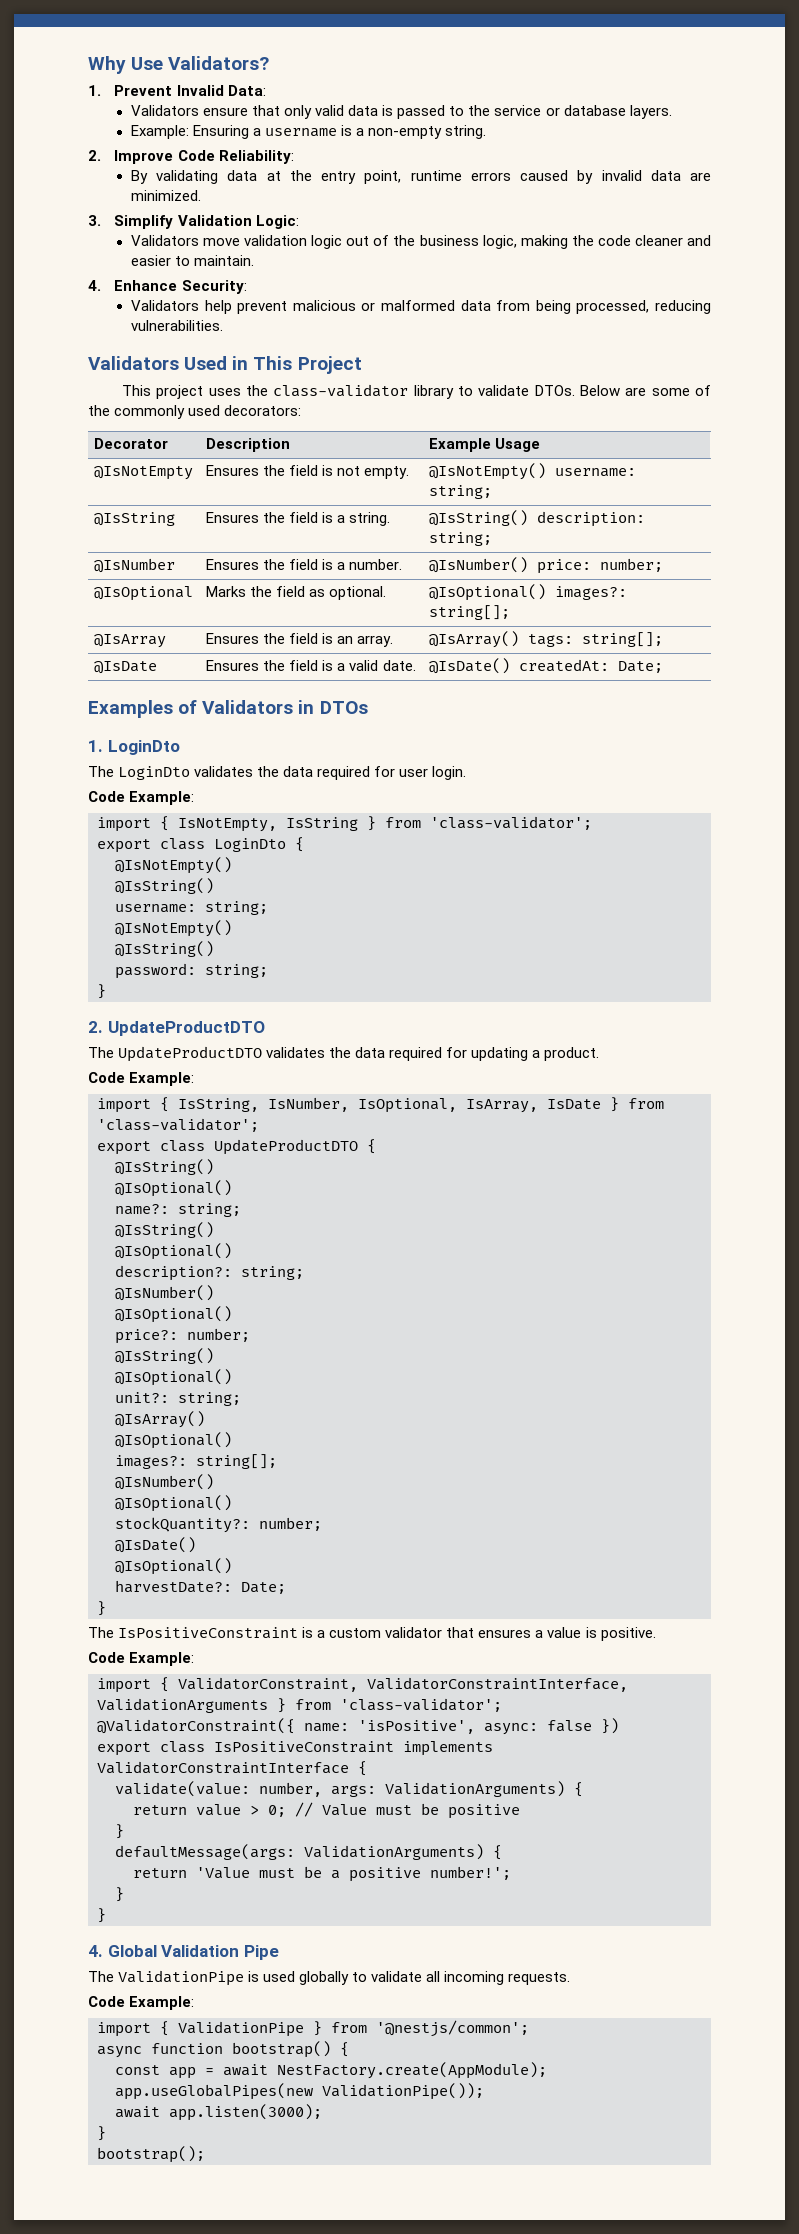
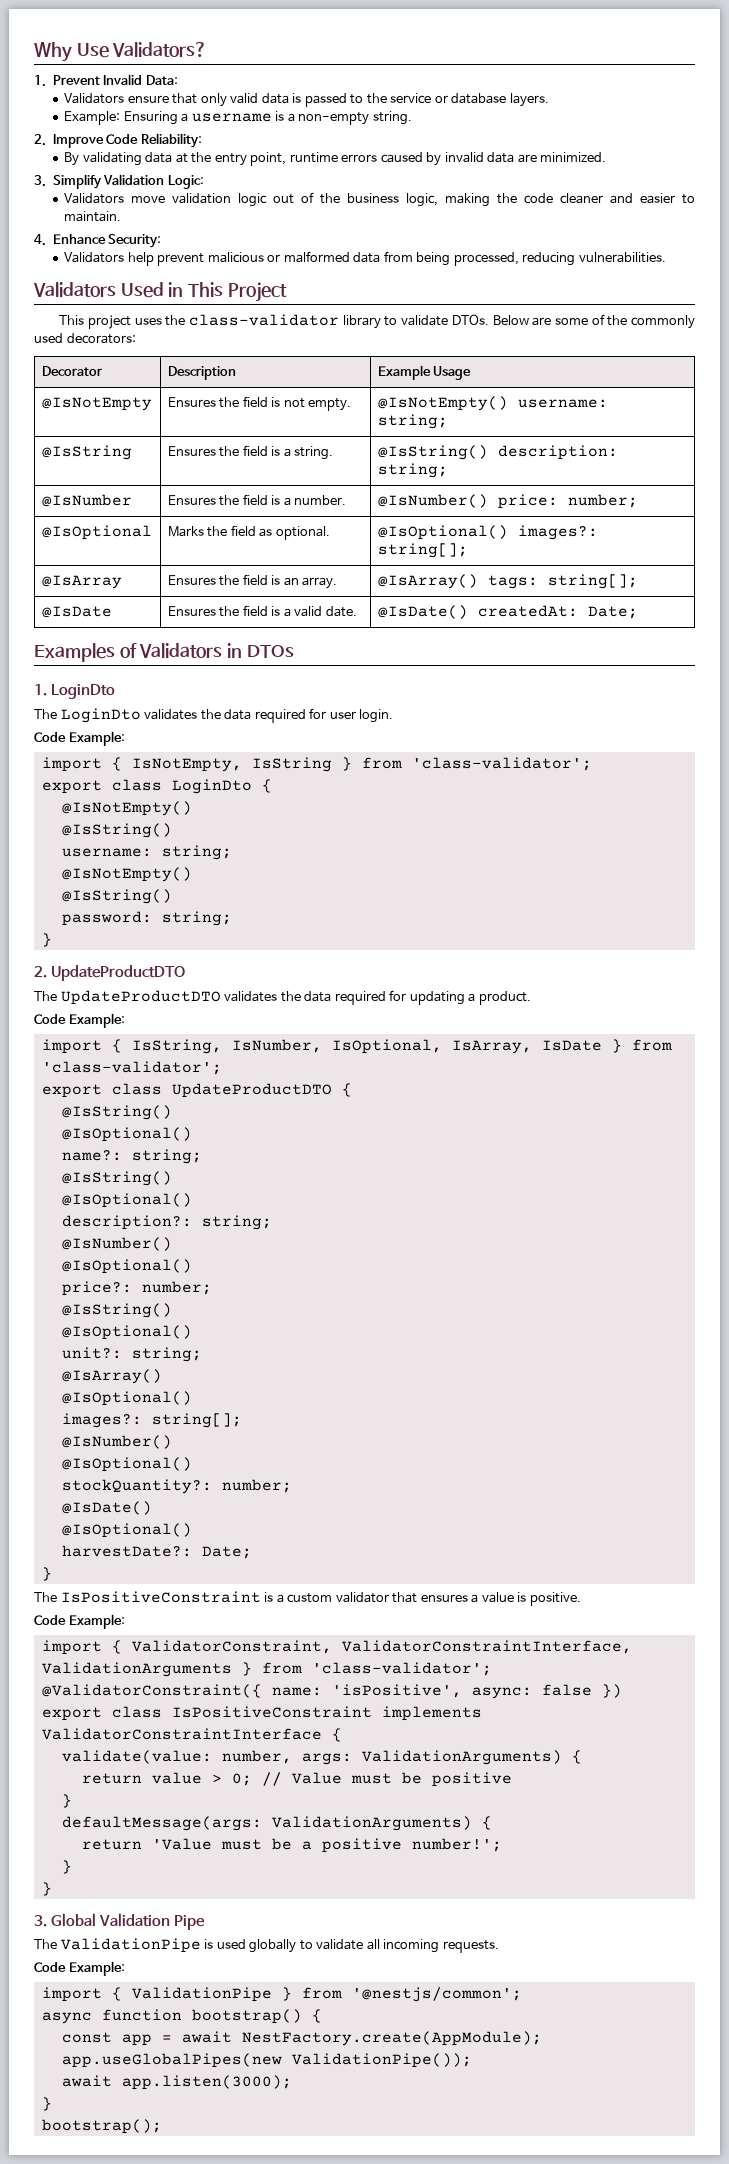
[88,1945,103,1957] 4. -> [34,1915,47,1927] 3.

